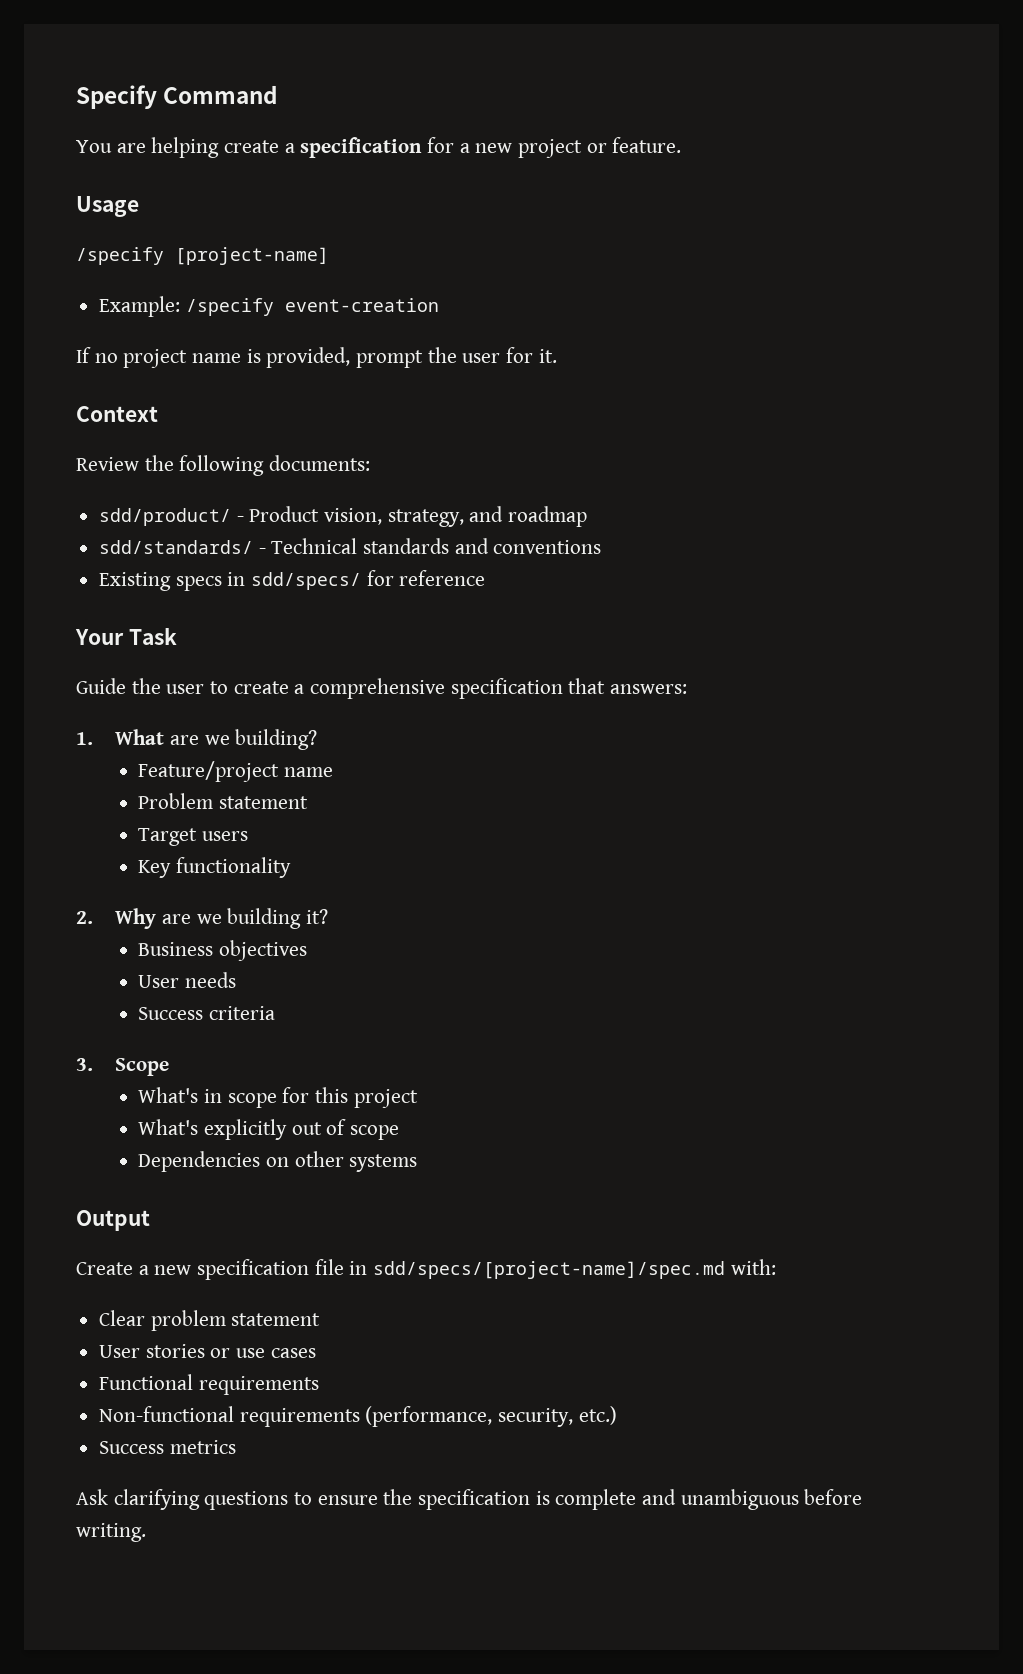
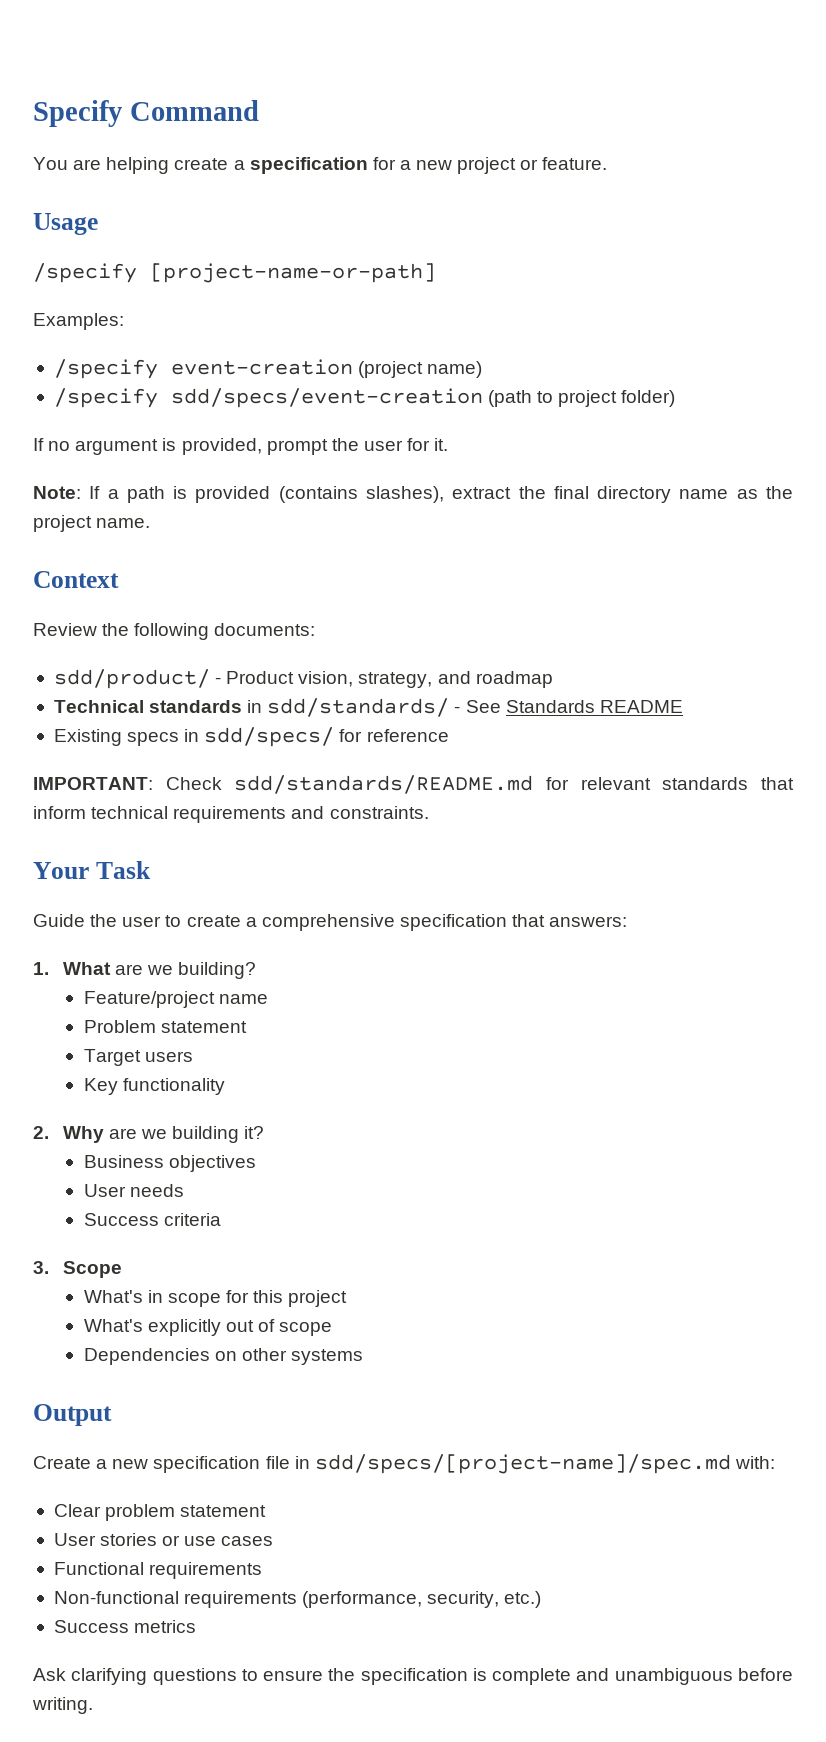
[175,247,329,265] [99,296,181,317] [project-name] // Example: -> [150,263,436,283] [33,313,124,330] [project-name-or-path] // Examples: //
(439, 305) none -> [358,361,483,378] [53,388,676,408] (project name) // /specify sdd/specs/event-creation (path to project folder)
[123,349,242,368] project name -> [75,439,159,455] argument
(557, 356) none -> [33,486,794,503] [33,515,151,532] // Note: If a path is provided (contains slashes), extract the final directory name as the project name.
[99,538,602,554] sdd/standards/ - Technical standards and conventions -> [53,698,683,717] Technical standards in sdd/standards/ - See Standards README
(486, 578) none -> [33,775,794,794] [33,806,429,823] // IMPORTANT: Check sdd/standards/README.md for relevant standards that inform technical requirements and constraints.

